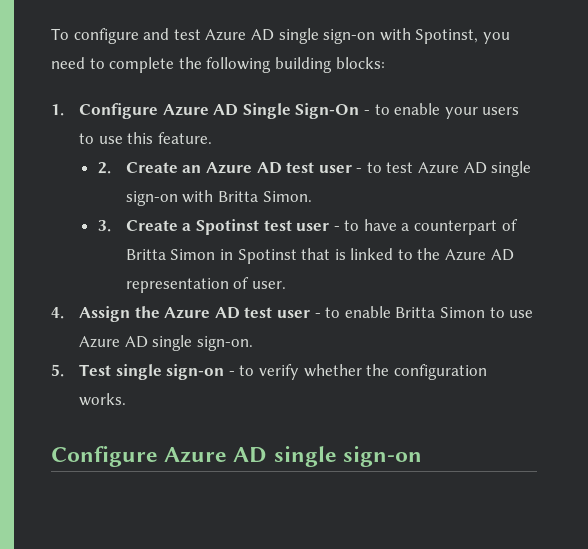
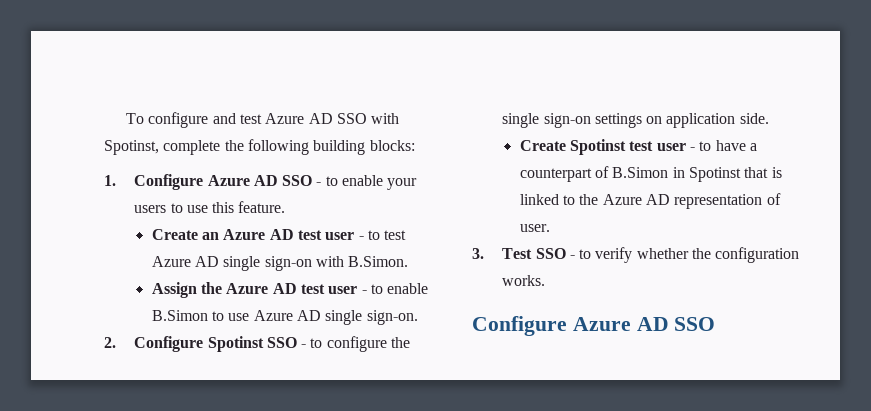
[278,28,510,44] [51,57,105,69] single sign-on with Spotinst, you need to -> [336,113,400,124] [104,140,159,155] SSO with Spotinst,
[242,103,360,119] Single Sign-On -> [282,175,313,186] SSO
[97,162,111,174] 2. -> (286, 207) none
[217,191,312,202] [97,220,192,232] Britta Simon. // 3. Create a -> [348,256,409,267] [151,282,429,298] [151,310,418,325] [104,336,411,352] [502,113,769,128] [519,140,566,151] B.Simon. // Assign the Azure AD test user - to enable B.Simon to use Azure AD single sign-on. // 2. Configure Spotinst SSO - to configure the single sign-on settings on application side. // Create
[125,249,216,260] Britta Simon -> [612,167,669,178] B.Simon
[51,306,534,322] [79,335,253,351] [51,364,225,380] 4. Assign the Azure AD test user - to enable Britta Simon to use Azure AD single sign-on. // 5. Test single sign-on -> [472,248,566,259] 3. Test SSO
[273,446,422,467] single sign-on -> [674,317,716,331] SSO

